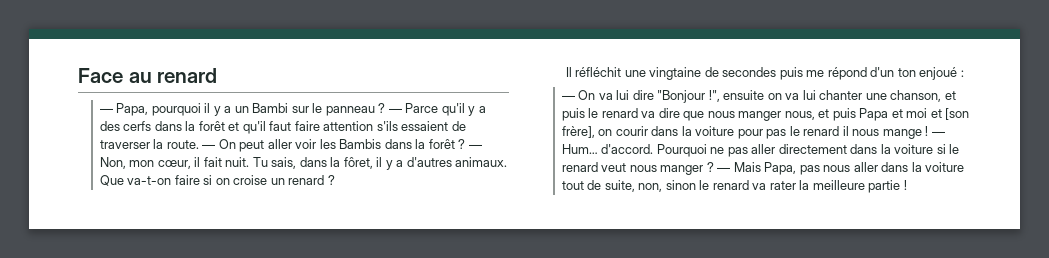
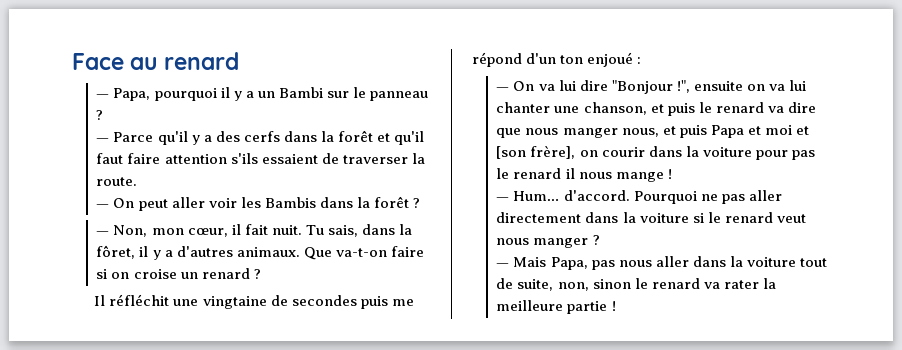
(386, 108) none -> (104, 115) //
(199, 144) none -> (138, 181) //
(466, 144) none -> (420, 203) //
(929, 131) none -> (672, 174) //
(714, 167) none -> (600, 240) //

